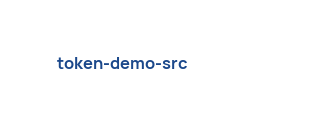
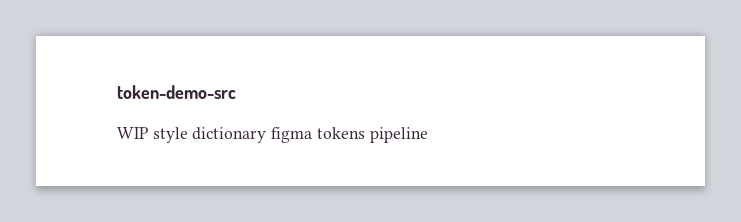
(188, 63) none -> [117,127,428,143] // WIP style dictionary figma tokens pipeline

